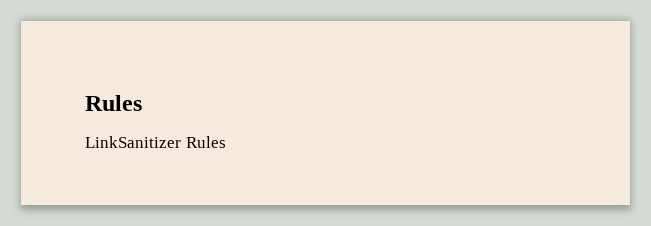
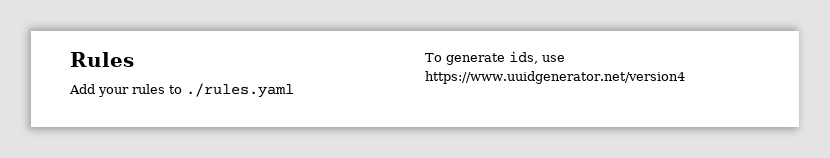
[85,136,226,148] LinkSanitizer Rules -> [69,83,294,98] [425,51,565,65] [425,71,685,84] Add your rules to ./rules.yaml // To generate ids, use https://www.uuidgenerator.net/version4

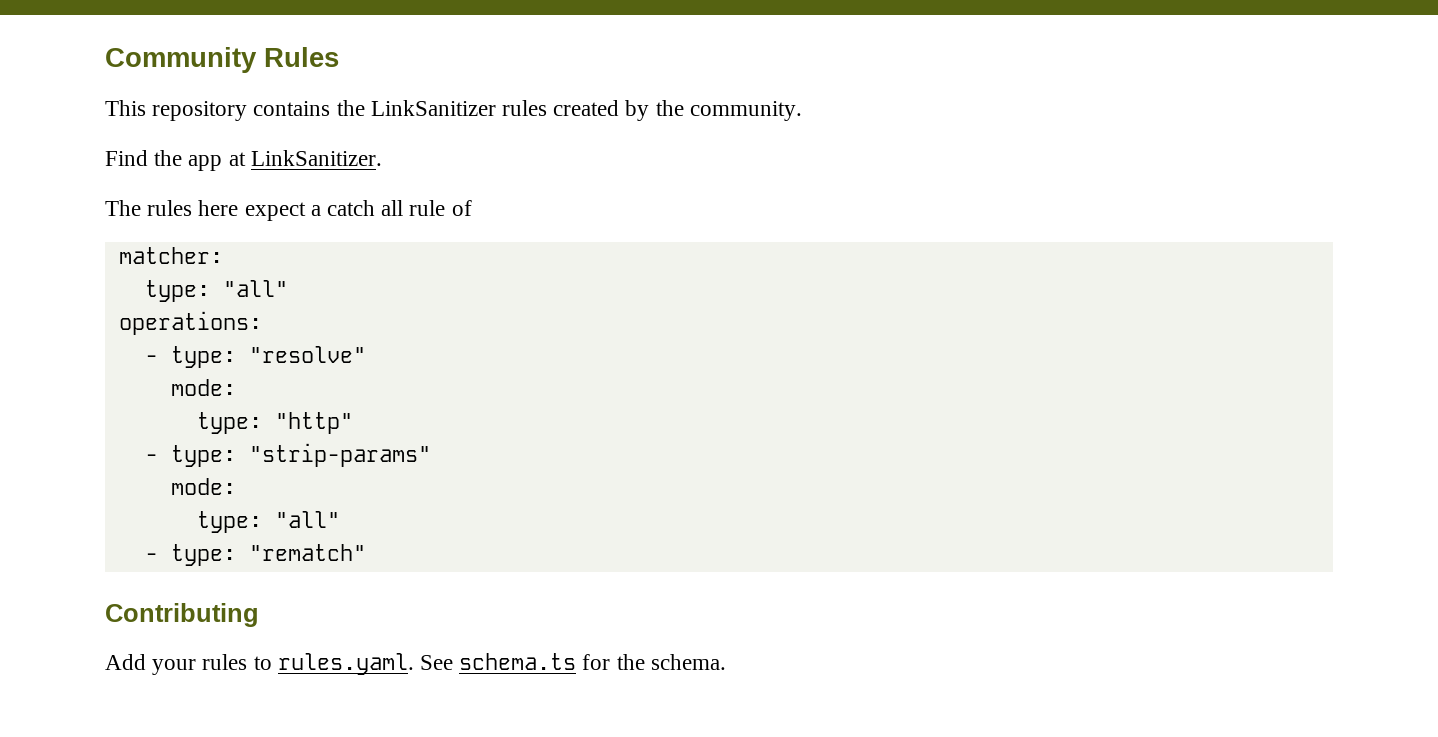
(70, 59) none -> [105,47,257,73] Community
[69,83,294,98] [425,51,565,65] [425,71,685,84] Add your rules to ./rules.yaml // To generate ids, use https://www.uuidgenerator.net/version4 -> [105,100,802,121] [105,150,382,171] [105,200,472,221] [118,247,223,264] [144,280,288,302] [118,311,262,335] [144,346,366,368] [170,379,236,396] [196,412,353,434] [144,443,431,467] [170,478,236,495] [196,511,340,533] [144,544,366,566] [105,603,259,627] [105,653,726,675] This repository contains the LinkSanitizer rules created by the community. // Find the app at LinkSanitizer. // The rules here expect a catch all rule of // matcher: // type: "all" // operations: // - type: "resolve" // mode: // type: "http" // - type: "strip-params" // mode: // type: "all" // - type: "rematch" // Contributing // Add your rules to rules.yaml. See schema.ts for the schema.

